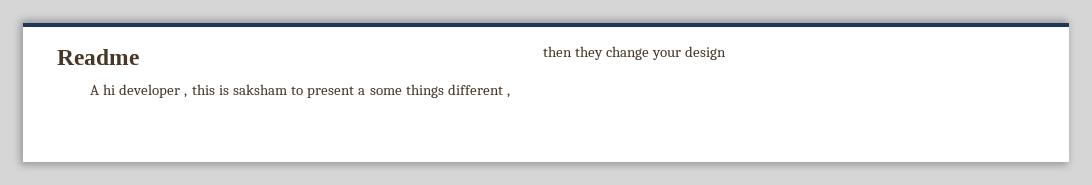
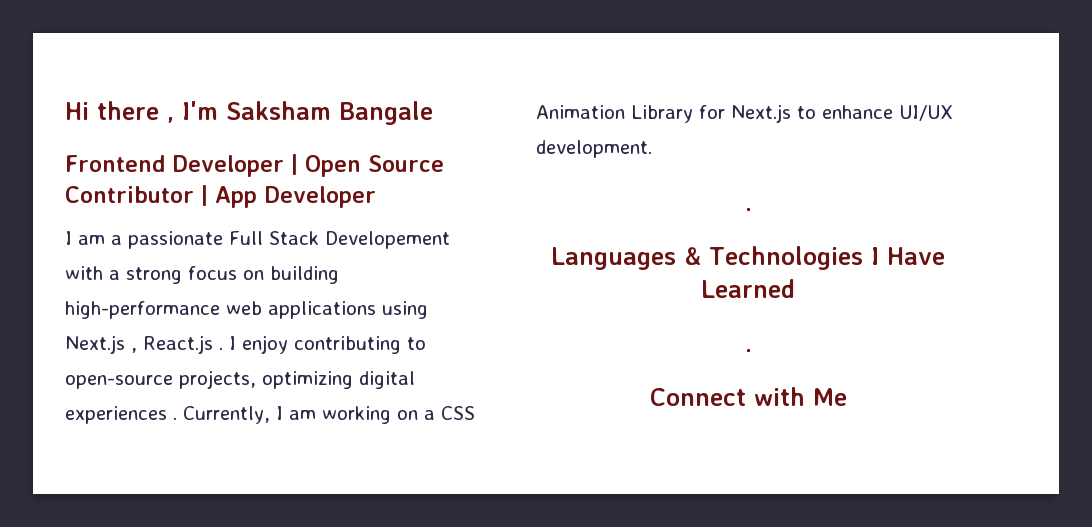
[57,49,139,65] [89,84,510,98] [543,46,726,60] Readme // A hi developer , this is saksham to present a some things different , then they change your design -> [65,101,433,125] [65,154,444,177] [65,185,376,208] [65,231,450,249] [65,266,339,284] [65,301,428,319] [65,335,426,354] [65,370,415,389] [65,406,475,424] [536,104,953,123] [536,140,652,158] [744,208,752,211] [551,246,945,270] [701,279,795,298] [744,349,752,352] [649,387,847,406] Hi there , I'm Saksham Bangale // Frontend Developer | Open Source Contributor | App Developer // I am a passionate Full Stack Developement with a strong focus on building high-performance web applications using Next.js , React.js . I enjoy contributing to open-source projects, optimizing digital experiences . Currently, I am working on a CSS Animation Library for Next.js to enhance UI/UX development. // . // Languages & Technologies I Have Learned // . // Connect with Me

